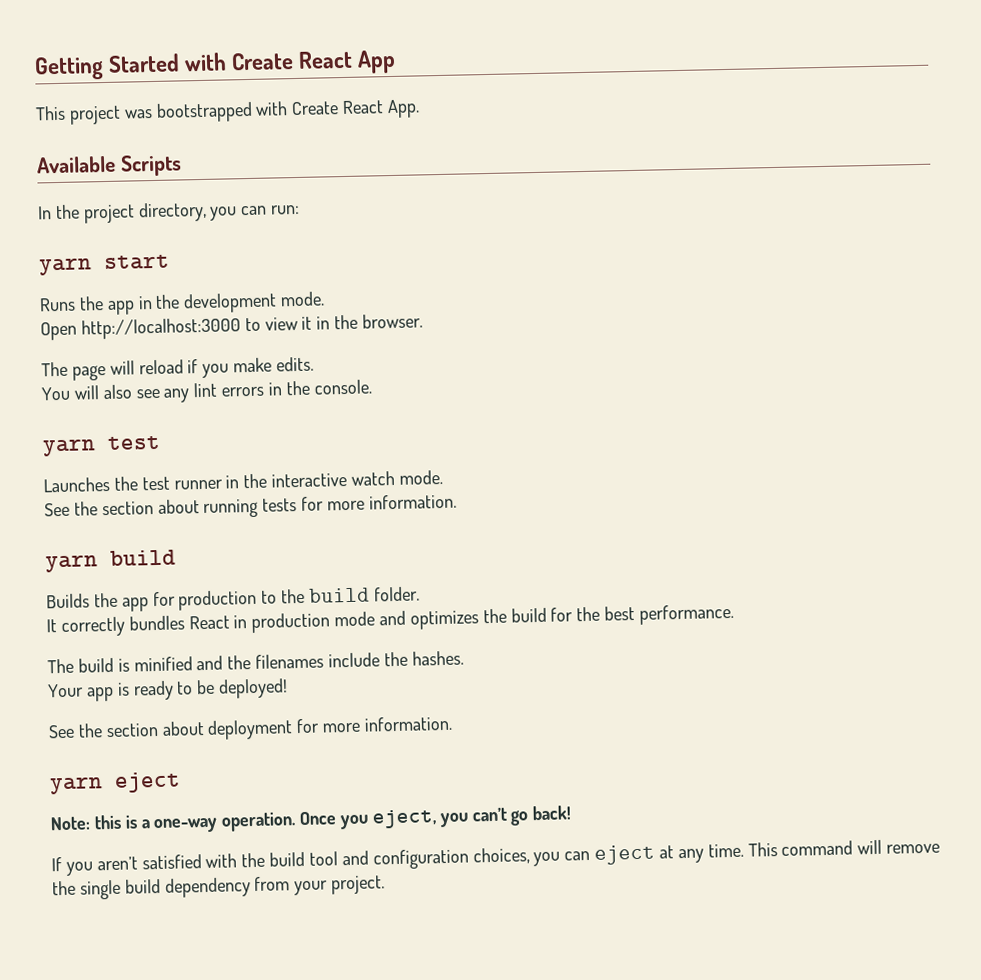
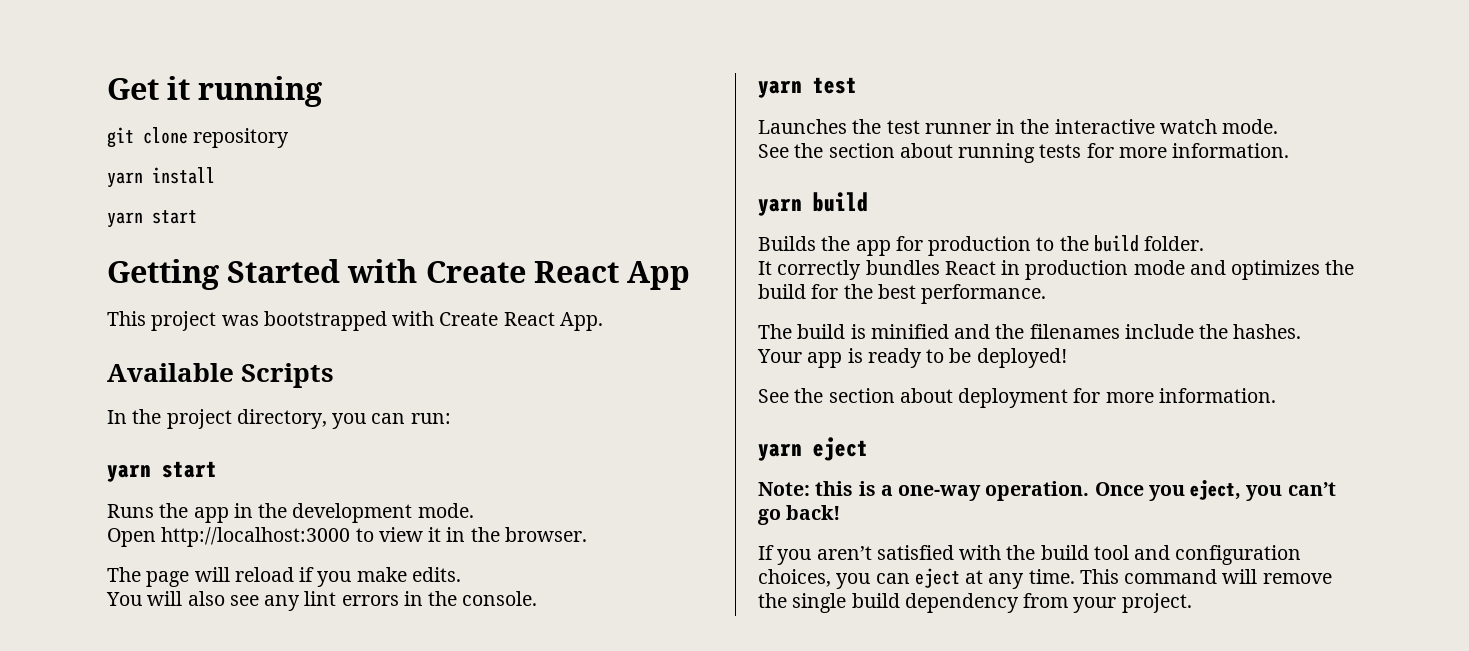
(34, 68) none -> [107,76,323,107] [107,127,290,148] [107,167,215,188] [107,210,197,228] Get it running // git clone repository // yarn install // yarn start //

